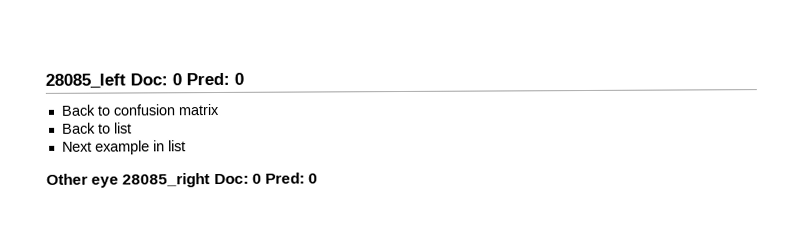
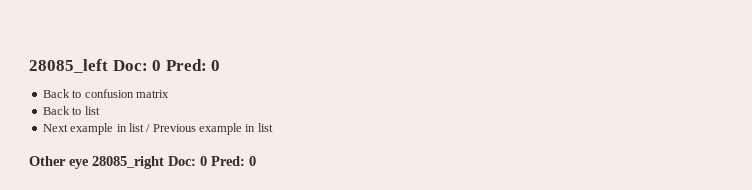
(186, 146) none -> [146,123,273,135] / Previous example in list

